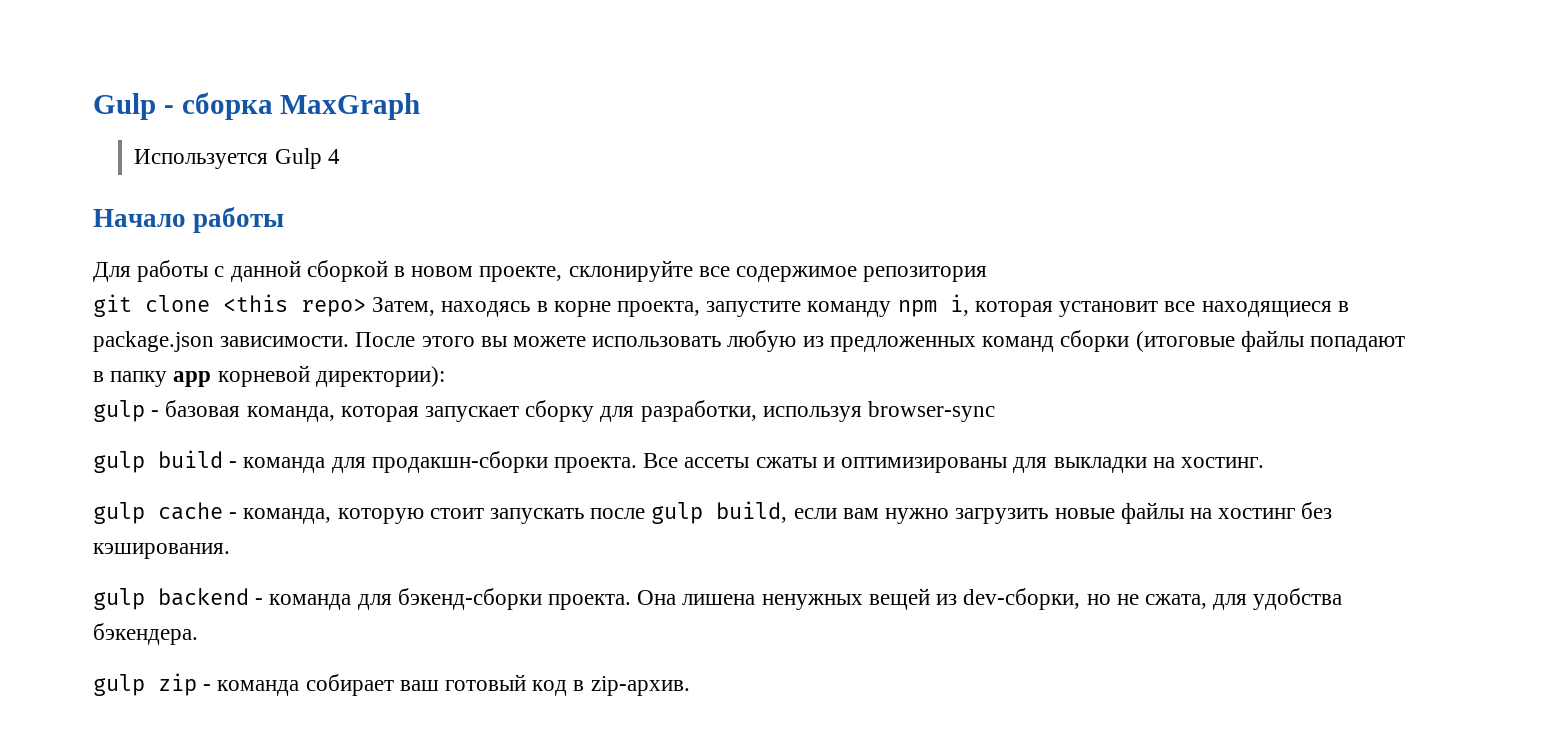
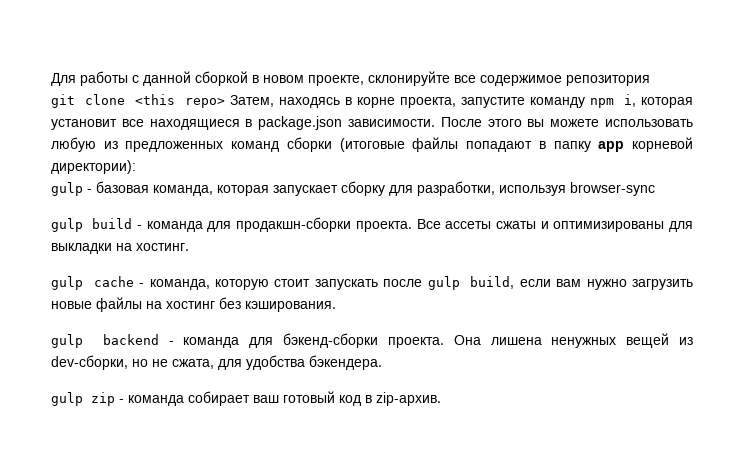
[93,92,421,120] [134,148,340,169] [93,207,285,233] Gulp - сборка MaxGraph // Используется Gulp 4 // Начало работы // -> (51, 79) none

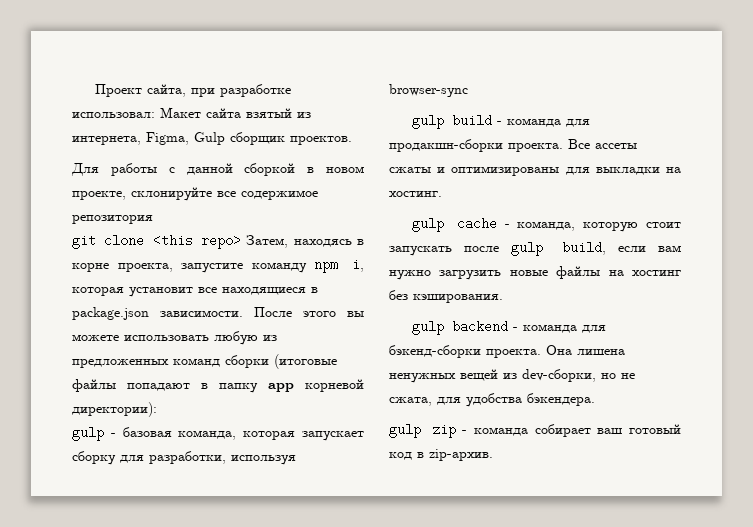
(51, 79) none -> [95,84,292,97] [72,107,311,118] [72,132,352,145] Проект сайта, при разработке использовал: Макет сайта взятый из интернета, Figma, Gulp сборщик проектов. //

